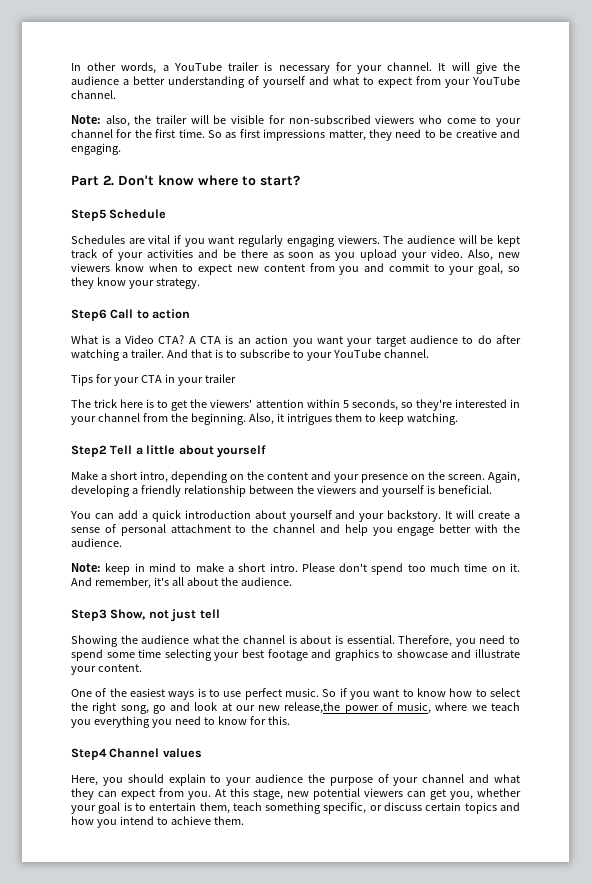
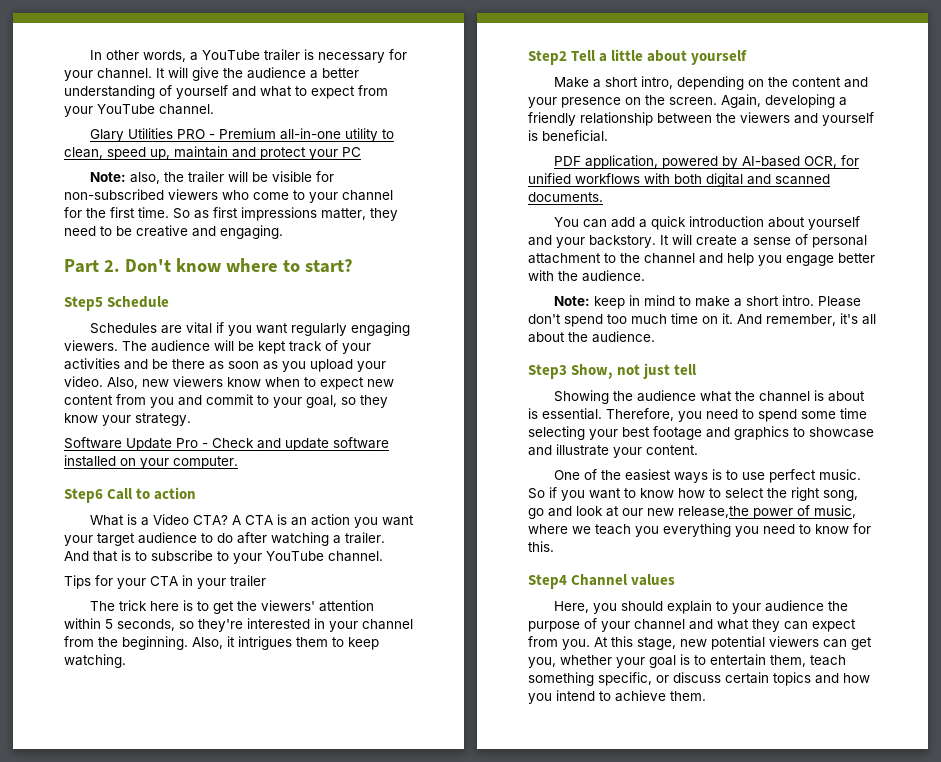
(116, 94) none -> [89,128,394,142] [64,146,361,160] // Glary Utilities PRO - Premium all-in-one utility to clean, speed up, maintain and protect your PC
(200, 283) none -> [64,437,389,451] [64,455,238,469] // Software Update Pro - Check and update software installed on your computer.
(492, 489) none -> [553,155,859,169] [528,173,830,187] [528,192,603,202] // PDF application, powered by AI-based OCR, for unified workflows with both digital and scanned documents.

